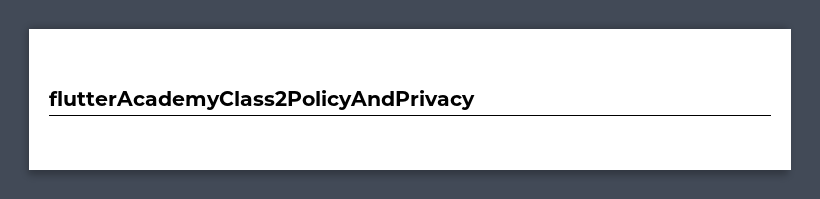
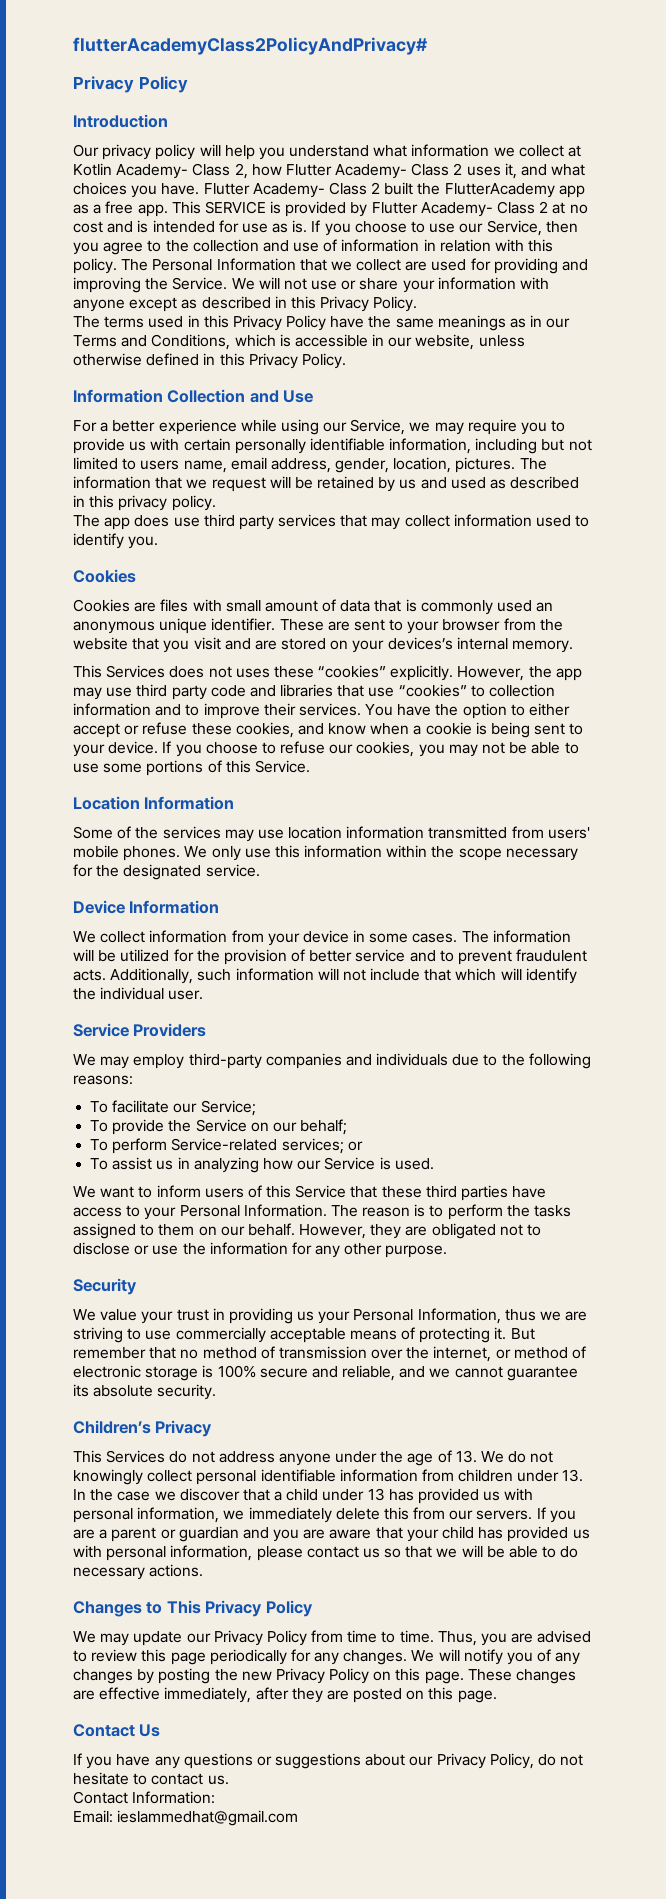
[49,90,475,110] flutterAcademyClass2PolicyAndPrivacy -> [73,37,428,55] [73,76,188,93] [73,114,168,128] [73,144,582,160] [73,163,586,179] [73,182,585,198] [73,201,588,217] [73,220,578,236] [73,239,554,255] [73,258,589,274] [73,277,550,293] [73,296,418,312] [73,315,571,331] [73,334,525,350] [73,353,346,369] [73,389,314,403] [73,419,566,435] [73,438,592,454] [73,457,547,473] [73,476,580,492] [73,495,216,511] [73,514,590,530] [73,533,159,549] [73,569,136,583] [73,599,554,615] [73,618,563,634] [73,637,574,653] [73,665,582,681] [73,684,556,700] [73,703,571,719] [73,722,584,738] [73,741,579,757] [73,760,310,776] [73,796,235,810] [73,826,590,842] [73,845,578,861] [73,864,260,880] [73,900,220,914] [73,930,571,946] [73,949,588,965] [73,968,577,984] [73,987,204,1000] [73,1023,207,1037] [73,1053,591,1069] [73,1075,133,1085] [90,1100,256,1116] [90,1119,348,1135] [90,1138,363,1154] [90,1157,434,1173] [73,1185,547,1201] [73,1204,572,1220] [73,1223,542,1239] [73,1242,448,1258] [73,1278,137,1295] [73,1308,588,1324] [73,1327,535,1343] [73,1346,587,1362] [73,1365,578,1381] [73,1384,217,1400] [73,1420,213,1437] [73,1450,554,1466] [73,1469,584,1485] [73,1488,534,1504] [73,1507,576,1523] [73,1526,590,1542] [73,1545,579,1561] [73,1564,204,1580] [73,1600,313,1617] [73,1630,592,1646] [73,1649,581,1665] [73,1668,577,1684] [73,1687,497,1703] [73,1724,161,1737] [73,1753,584,1769] [73,1772,229,1785] [73,1791,216,1804] [73,1810,299,1826] flutterAcademyClass2PolicyAndPrivacy# // Privacy Policy // Introduction // Our privacy policy will help you understand what information we collect at Kotlin Academy- Class 2, how Flutter Academy- Class 2 uses it, and what choices you have. Flutter Academy- Class 2 built the FlutterAcademy app as a free app. This SERVICE is provided by Flutter Academy- Class 2 at no cost and is intended for use as is. If you choose to use our Service, then you agree to the collection and use of information in relation with this policy. The Personal Information that we collect are used for providing and improving the Service. We will not use or share your information with anyone except as described in this Privacy Policy. // The terms used in this Privacy Policy have the same meanings as in our Terms and Conditions, which is accessible in our website, unless otherwise defined in this Privacy Policy. // Information Collection and Use // For a better experience while using our Service, we may require you to provide us with certain personally identifiable information, including but not limited to users name, email address, gender, location, pictures. The information that we request will be retained by us and used as described in this privacy policy. // The app does use third party services that may collect information used to identify you. // Cookies // Cookies are files with small amount of data that is commonly used an anonymous unique identifier. These are sent to your browser from the website that you visit and are stored on your devices’s internal memory. // This Services does not uses these “cookies” explicitly. However, the app may use third party code and libraries that use “cookies” to collection information and to improve their services. You have the option to either accept or refuse these cookies, and know when a cookie is being sent to your device. If you choose to refuse our cookies, you may not be able to use some portions of this Service. // Location Information // Some of the services may use location information transmitted from users' mobile phones. We only use this information within the scope necessary for the designated service. // Device Information // We collect information from your device in some cases. The information will be utilized for the provision of better service and to prevent fraudulent acts. Additionally, such information will not include that which will identify the individual user. // Service Providers // We may employ third-party companies and individuals due to the following reasons: // To facilitate our Service; // To provide the Service on our behalf; // To perform Service-related services; or // To assist us in analyzing how our Service is used. // We want to inform users of this Service that these third parties have access to your Personal Information. The reason is to perform the tasks assigned to them on our behalf. However, they are obligated not to disclose or use the information for any other purpose. // Security // We value your trust in providing us your Personal Information, thus we are striving to use commercially acceptable means of protecting it. But remember that no method of transmission over the internet, or method of electronic storage is 100% secure and reliable, and we cannot guarantee its absolute security. // Children’s Privacy // This Services do not address anyone under the age of 13. We do not knowingly collect personal identifiable information from children under 13. In the case we discover that a child under 13 has provided us with personal information, we immediately delete this from our servers. If you are a parent or guardian and you are aware that your child has provided us with personal information, please contact us so that we will be able to do necessary actions. // Changes to This Privacy Policy // We may update our Privacy Policy from time to time. Thus, you are advised to review this page periodically for any changes. We will notify you of any changes by posting the new Privacy Policy on this page. These changes are effective immediately, after they are posted on this page. // Contact Us // If you have any questions or suggestions about our Privacy Policy, do not hesitate to contact us. // Contact Information: // Email: ieslammedhat@gmail.com

